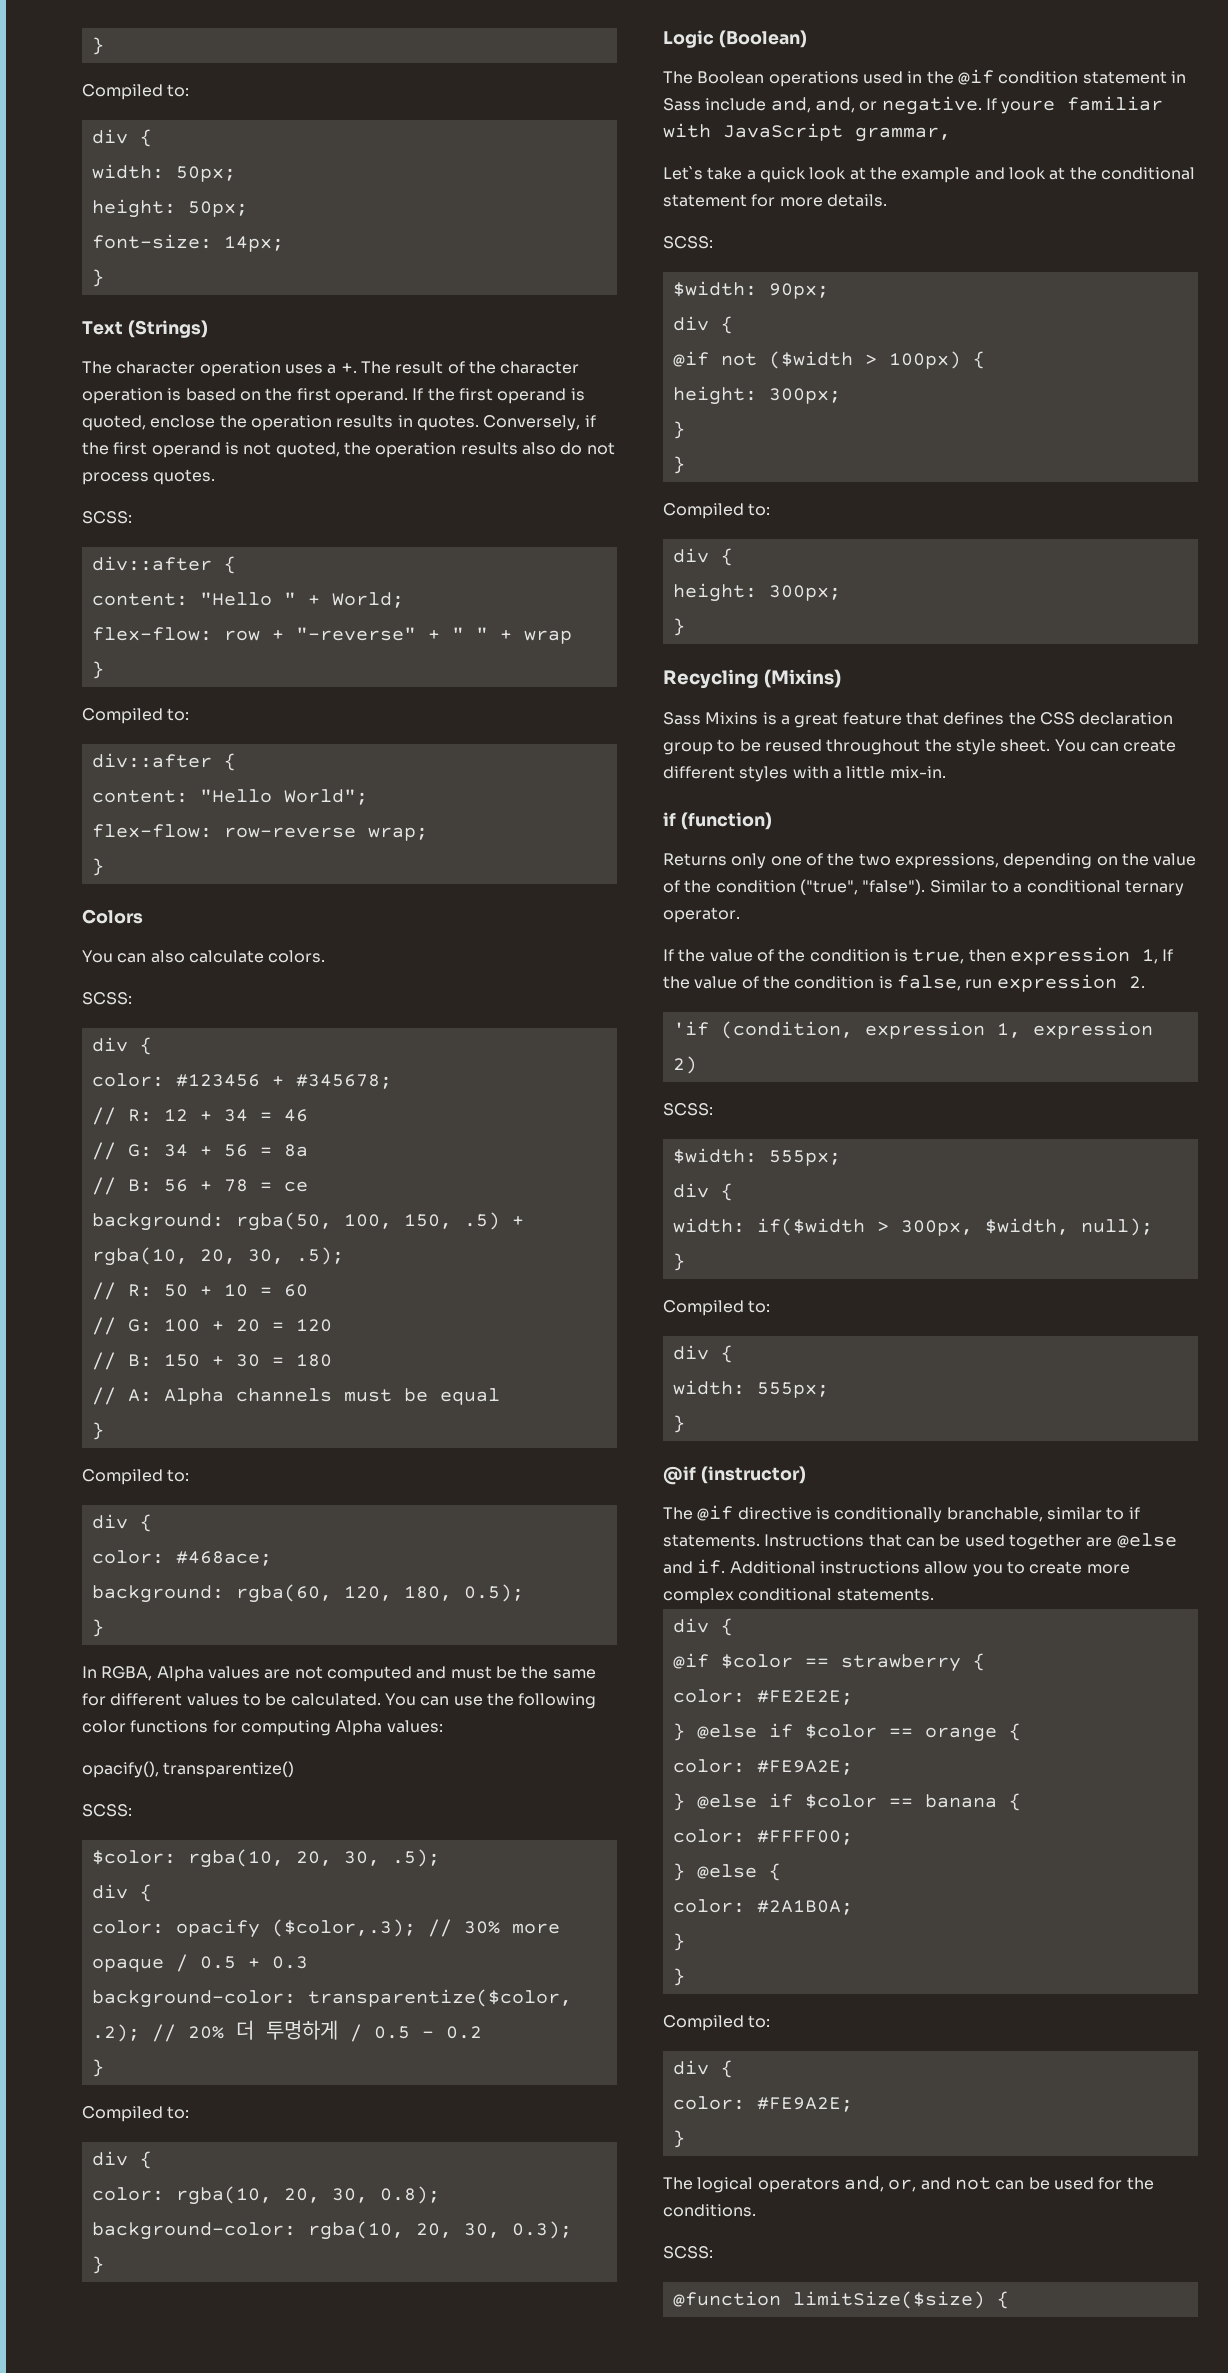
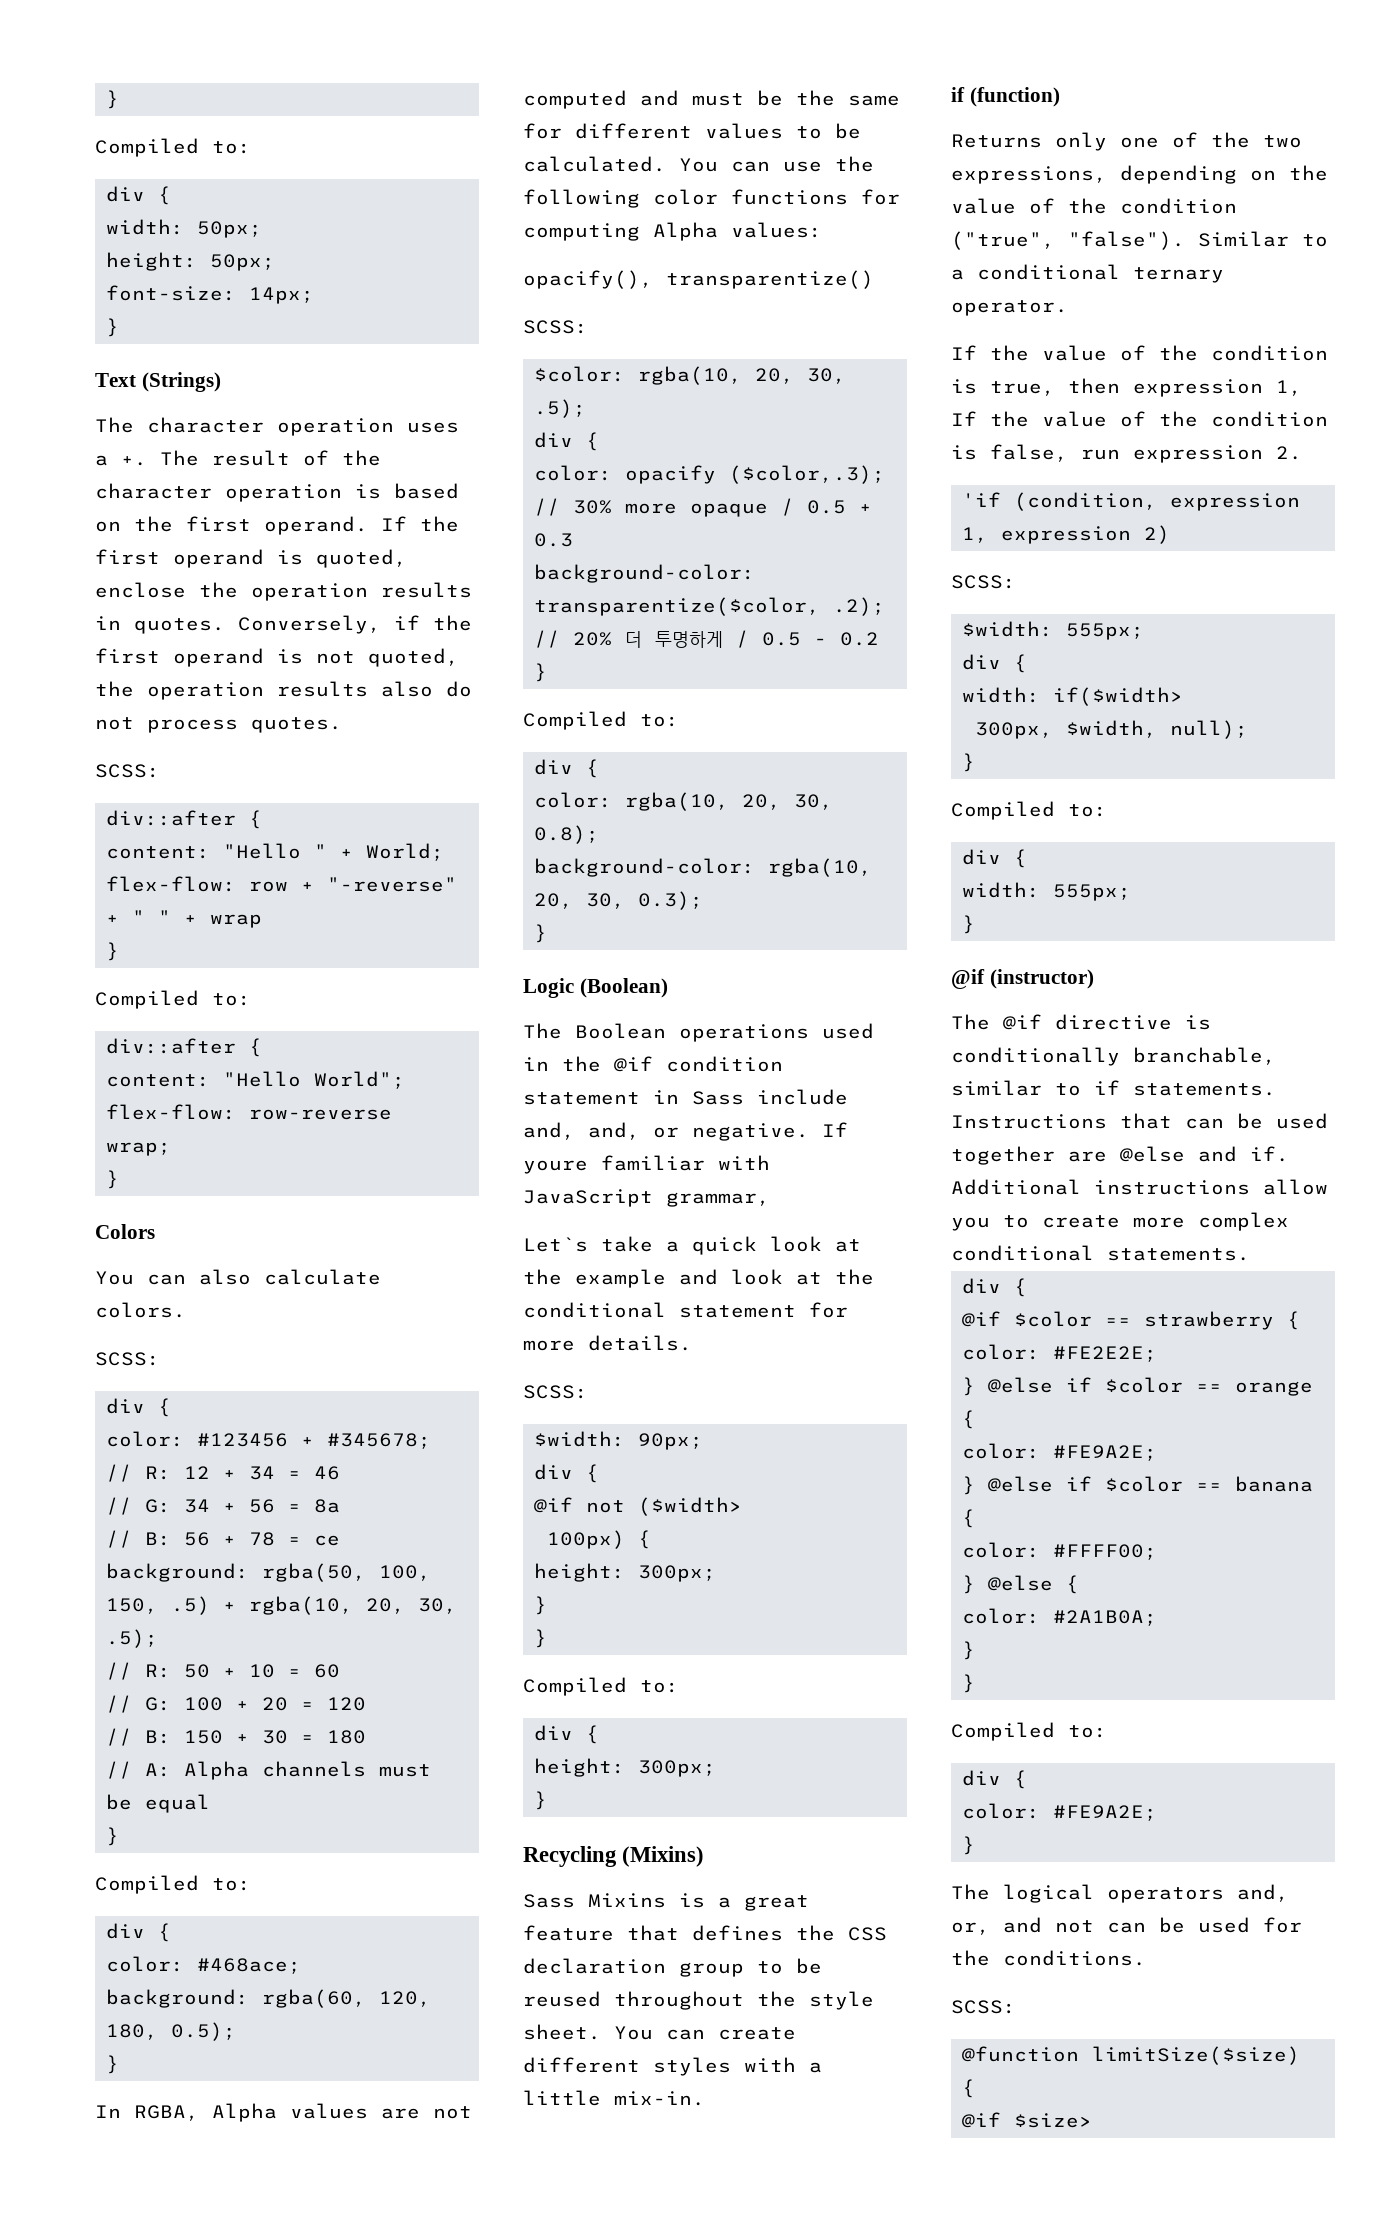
[768,351,877,369] ($width > -> [637,1497,742,1516] ($width> //
[756,1218,889,1236] if($width > -> [1052,687,1183,706] if($width> //
(1009, 2300) none -> [961,2112,1092,2128] // @if $size>

